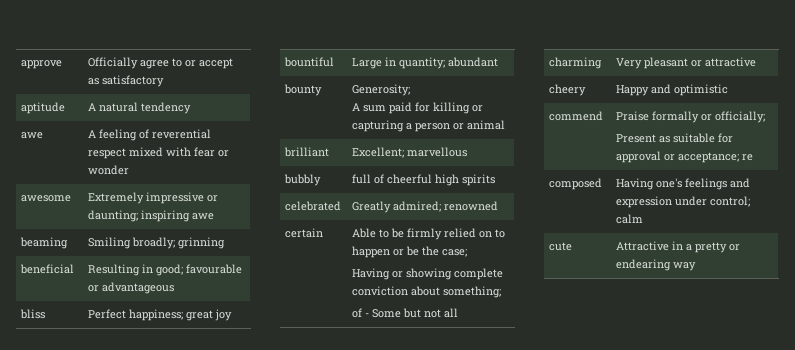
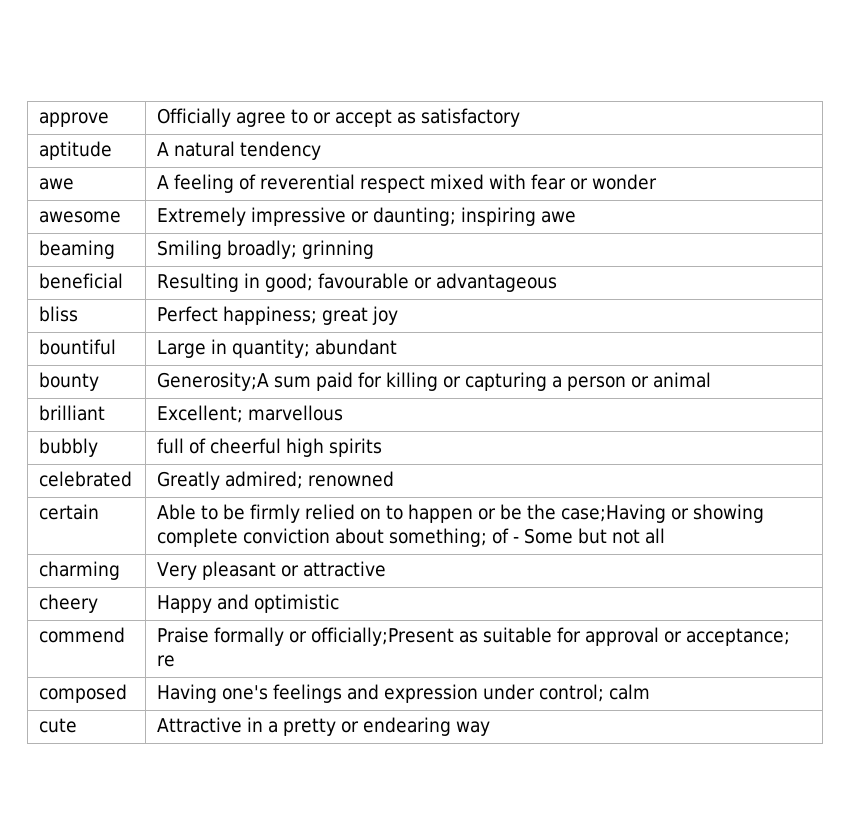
[352,84,411,96] [352,103,361,111] Generosity; // A -> [157,372,270,391] Generosity;A
[442,249,468,257] [352,268,391,280] case; // Having -> [561,504,667,523] case;Having
(502, 292) // -> (488, 537) none
[715,111,766,123] [616,134,657,143] officially; // Present -> [311,627,455,646] officially;Present

